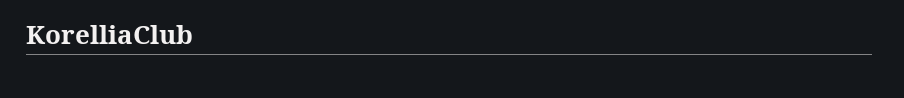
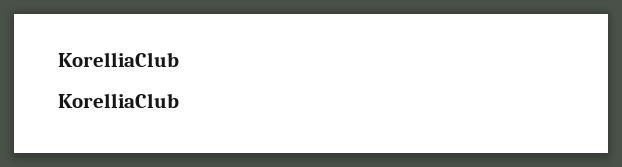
[26,25,193,44] KorelliaClub -> [58,52,179,67] [58,93,179,108] KorelliaClub // KorelliaClub

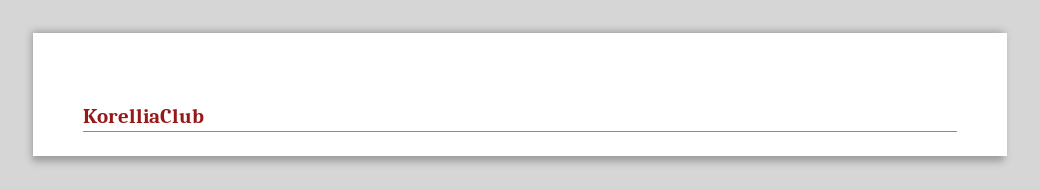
[58,52,179,67] [58,93,179,108] KorelliaClub // KorelliaClub -> [83,108,204,123] KorelliaClub

